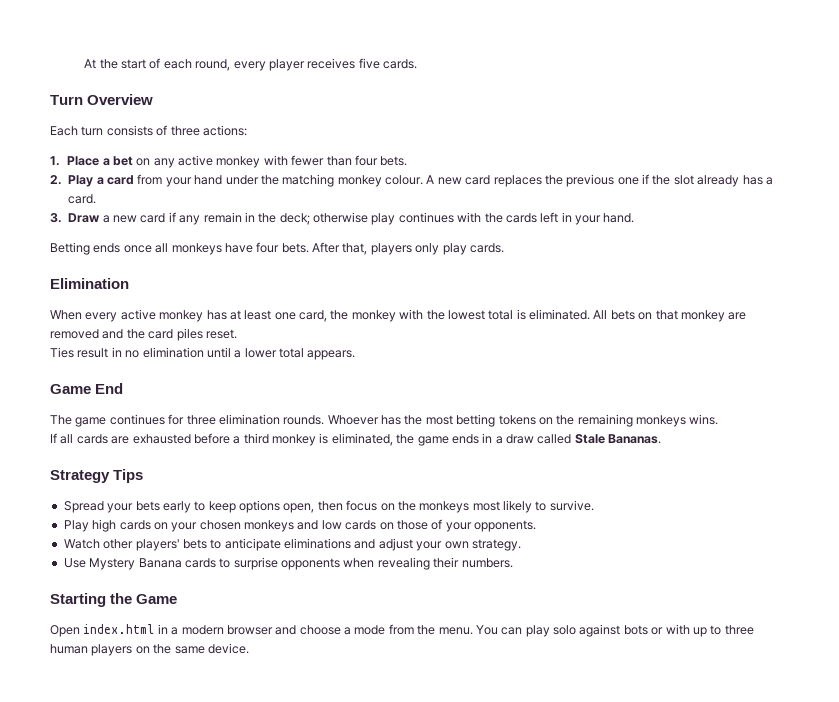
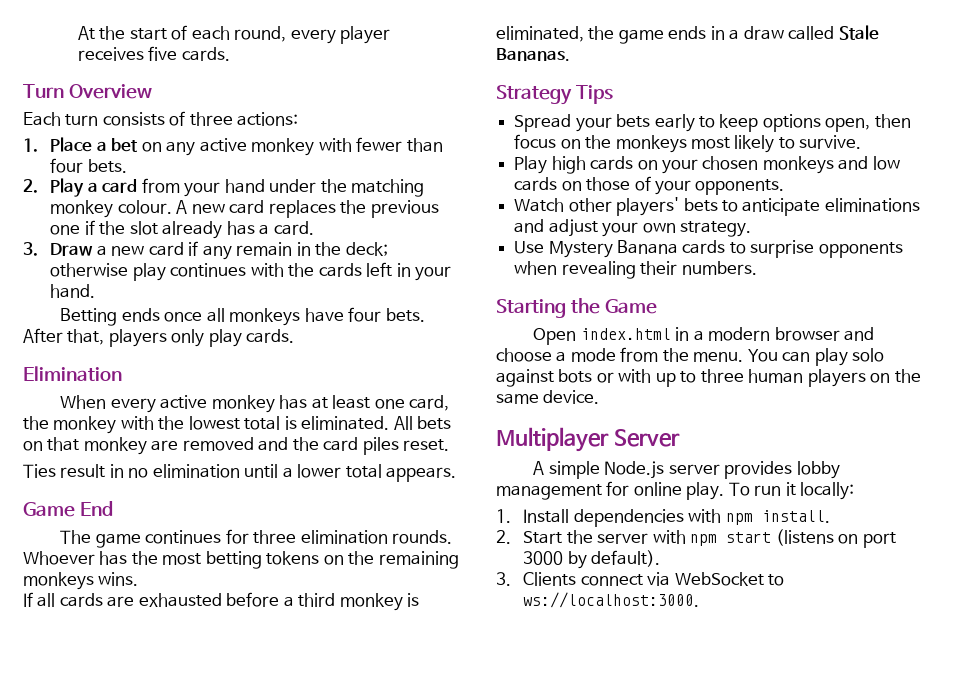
(249, 648) none -> [496,427,680,452] [533,461,840,479] [496,481,855,500] [496,509,830,527] [496,529,896,548] [523,550,661,569] [496,572,785,586] [523,592,700,608] // Multiplayer Server // A simple Node.js server provides lobby management for online play. To run it locally: // 1. Install dependencies with npm install. // 2. Start the server with npm start (listens on port 3000 by default). // 3. Clients connect via WebSocket to ws://localhost:3000.

